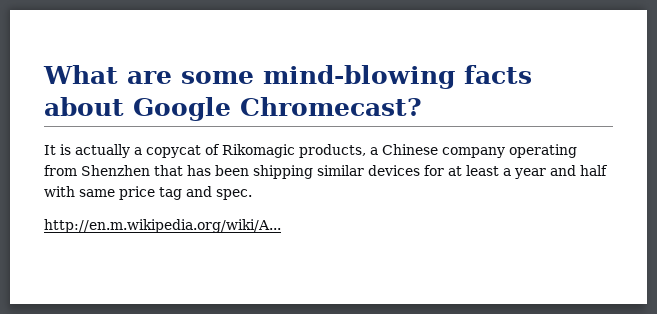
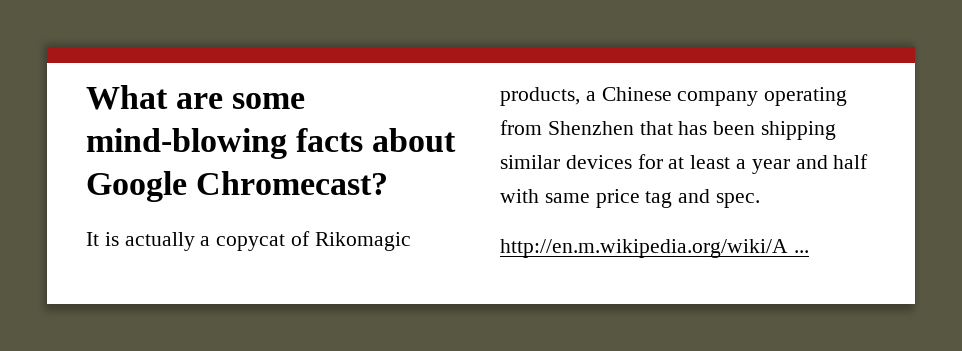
[44,219,281,233] http://en.m.wikipedia.org/wiki/A... -> [500,239,809,258] http://en.m.wikipedia.org/wiki/A ...

